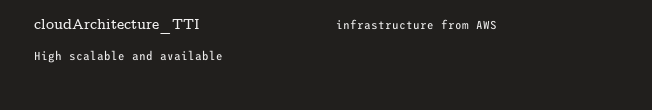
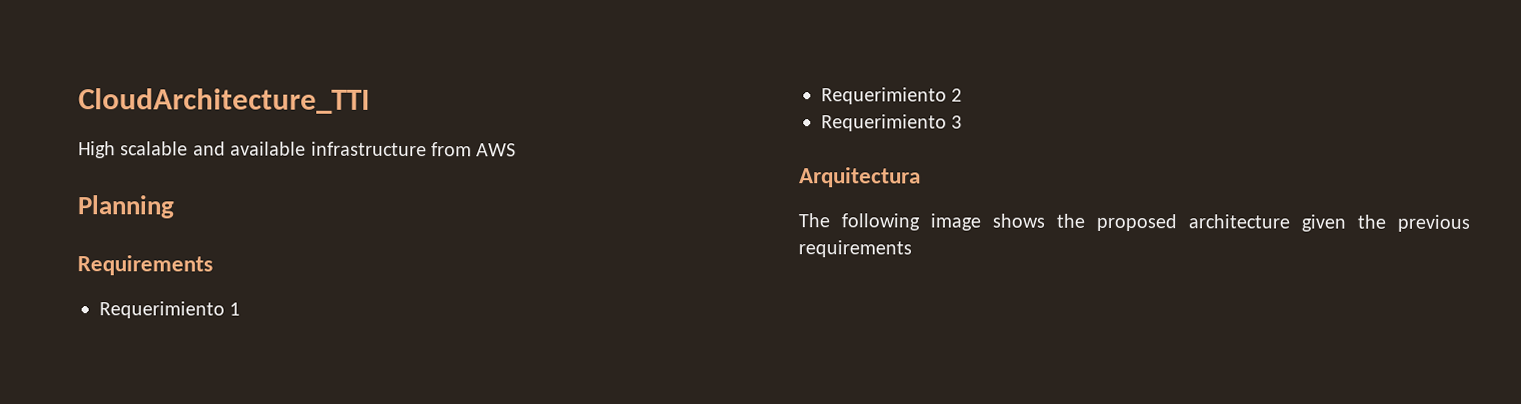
[34,19,200,34] cloudArchitecture_TTI -> [78,88,370,114] CloudArchitecture_TTI
(497, 25) none -> [77,195,175,219] [77,255,213,276] [99,301,241,319] [821,87,963,105] [821,114,963,132] [799,167,921,188] [798,213,1470,232] [798,240,912,258] // Planning // Requirements // Requerimiento 1 // Requerimiento 2 // Requerimiento 3 // Arquitectura // The following image shows the proposed architecture given the previous requirements

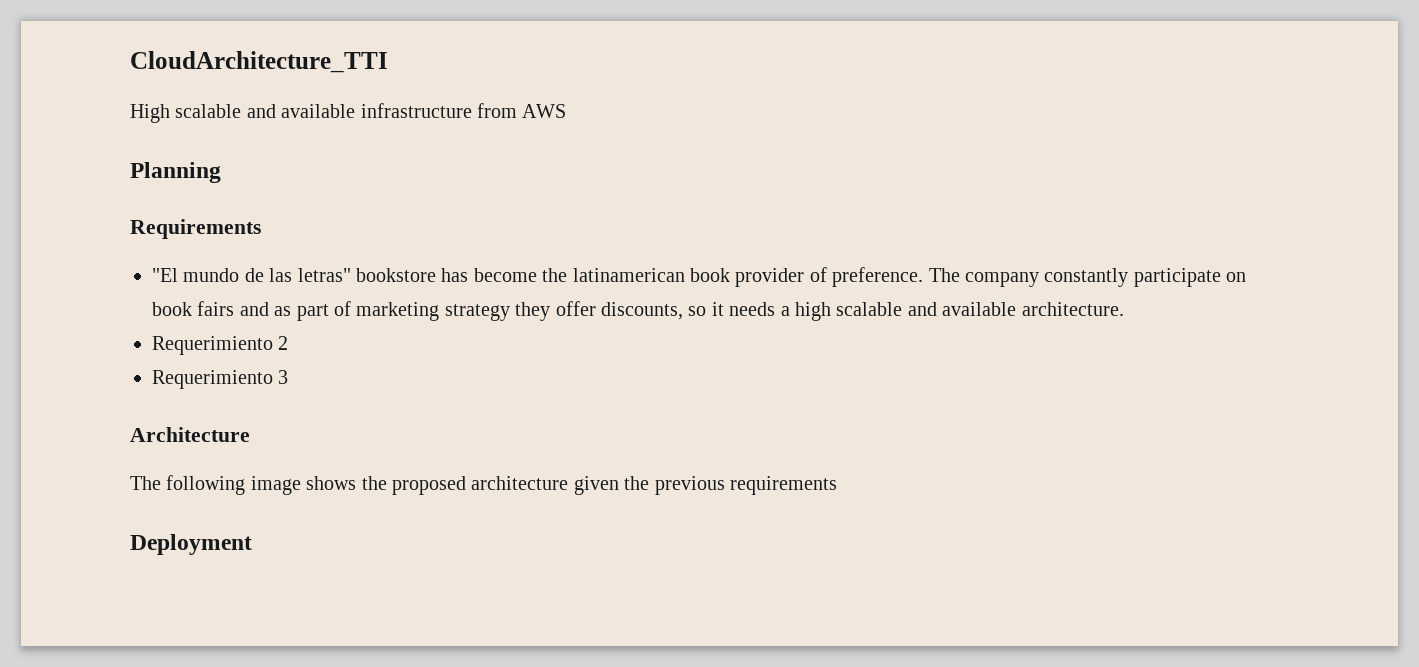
[99,301,241,319] Requerimiento 1 -> [152,267,1247,287] [152,301,1124,321] "El mundo de las letras" bookstore has become the latinamerican book provider of preference. The company constantly participate on book fairs and as part of marketing strategy they offer discounts, so it needs a high scalable and available architecture.
[799,167,921,188] Arquitectura -> [130,427,250,442] Architecture
(912, 249) none -> [130,534,252,555] // Deployment

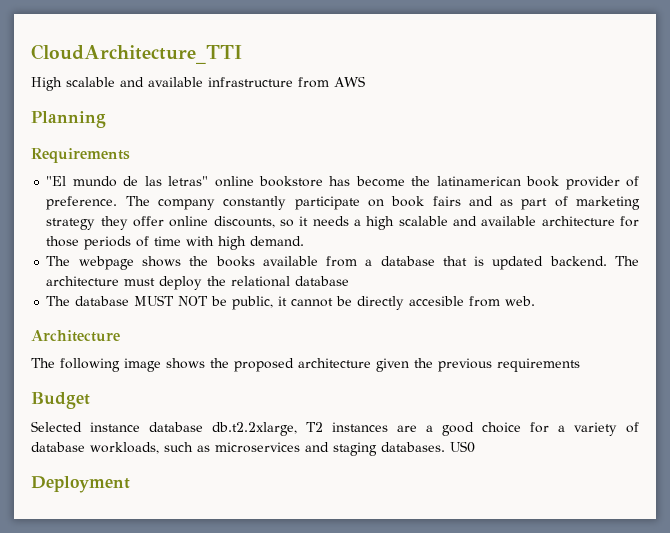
(351, 275) none -> [214,176,254,187] online
(596, 308) none -> [169,216,209,227] online
[1021,302,1124,316] [152,336,289,355] [152,370,289,389] architecture. // Requerimiento 2 // Requerimiento 3 -> [541,216,639,227] [46,236,305,250] [46,256,639,270] [46,276,350,290] [46,295,536,310] architecture for those periods of time with high demand. // The webpage shows the books available from a database that is updated backend. The architecture must deploy the relational database // The database MUST NOT be public, it cannot be directly accesible from web.
(837, 485) none -> [31,392,90,409] [31,421,639,436] [31,441,475,456] // Budget // Selected instance database db.t2.2xlarge, T2 instances are a good choice for a variety of database workloads, such as microservices and staging databases. US0

